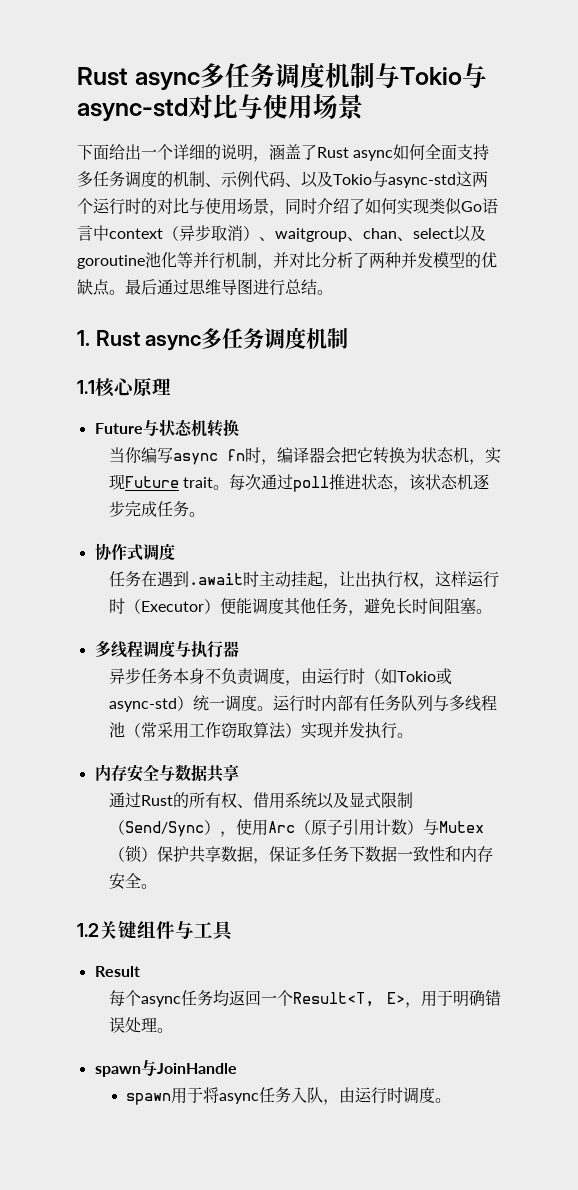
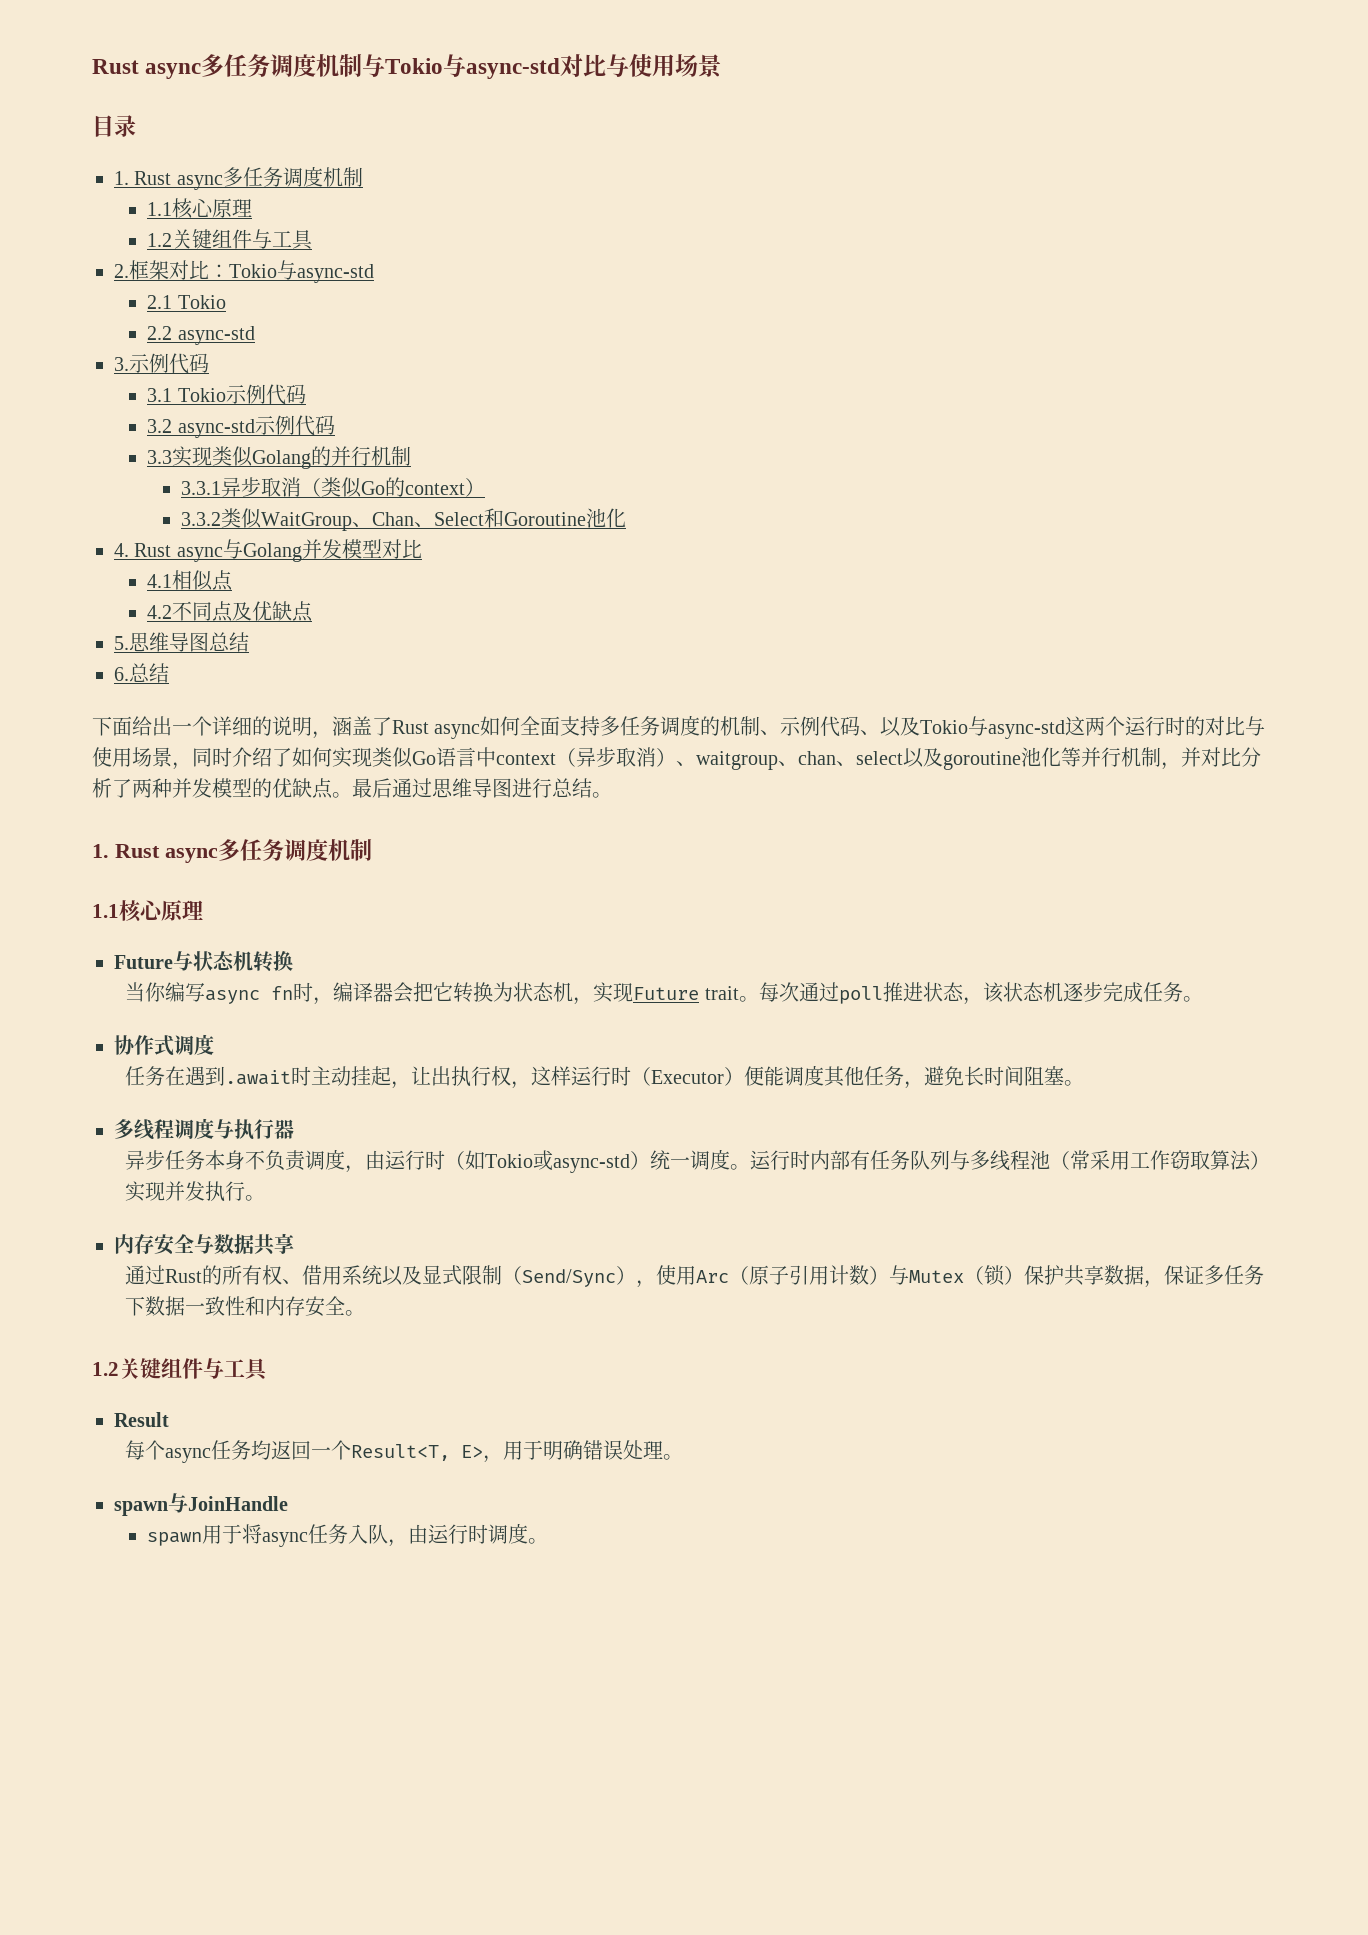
(363, 107) none -> [92,115,136,137] [114,166,363,190] [147,198,253,219] [147,229,314,250] [114,260,374,283] [147,295,226,309] [147,326,255,345] [114,353,209,374] [147,384,306,405] [147,415,335,438] [147,446,412,469] [180,477,485,498] [180,508,626,531] [114,539,422,562] [147,570,234,591] [147,601,314,622] [114,632,249,652] [114,663,169,683] // 目录 // 1. Rust async多任务调度机制 // 1.1核心原理 // 1.2关键组件与工具 // 2.框架对比：Tokio与async-std // 2.1 Tokio // 2.2 async-std // 3.示例代码 // 3.1 Tokio示例代码 // 3.2 async-std示例代码 // 3.3实现类似Golang的并行机制 // 3.3.1异步取消（类似Go的context） // 3.3.2类似WaitGroup、Chan、Select和Goroutine池化 // 4. Rust async与Golang并发模型对比 // 4.1相似点 // 4.2不同点及优缺点 // 5.思维导图总结 // 6.总结

